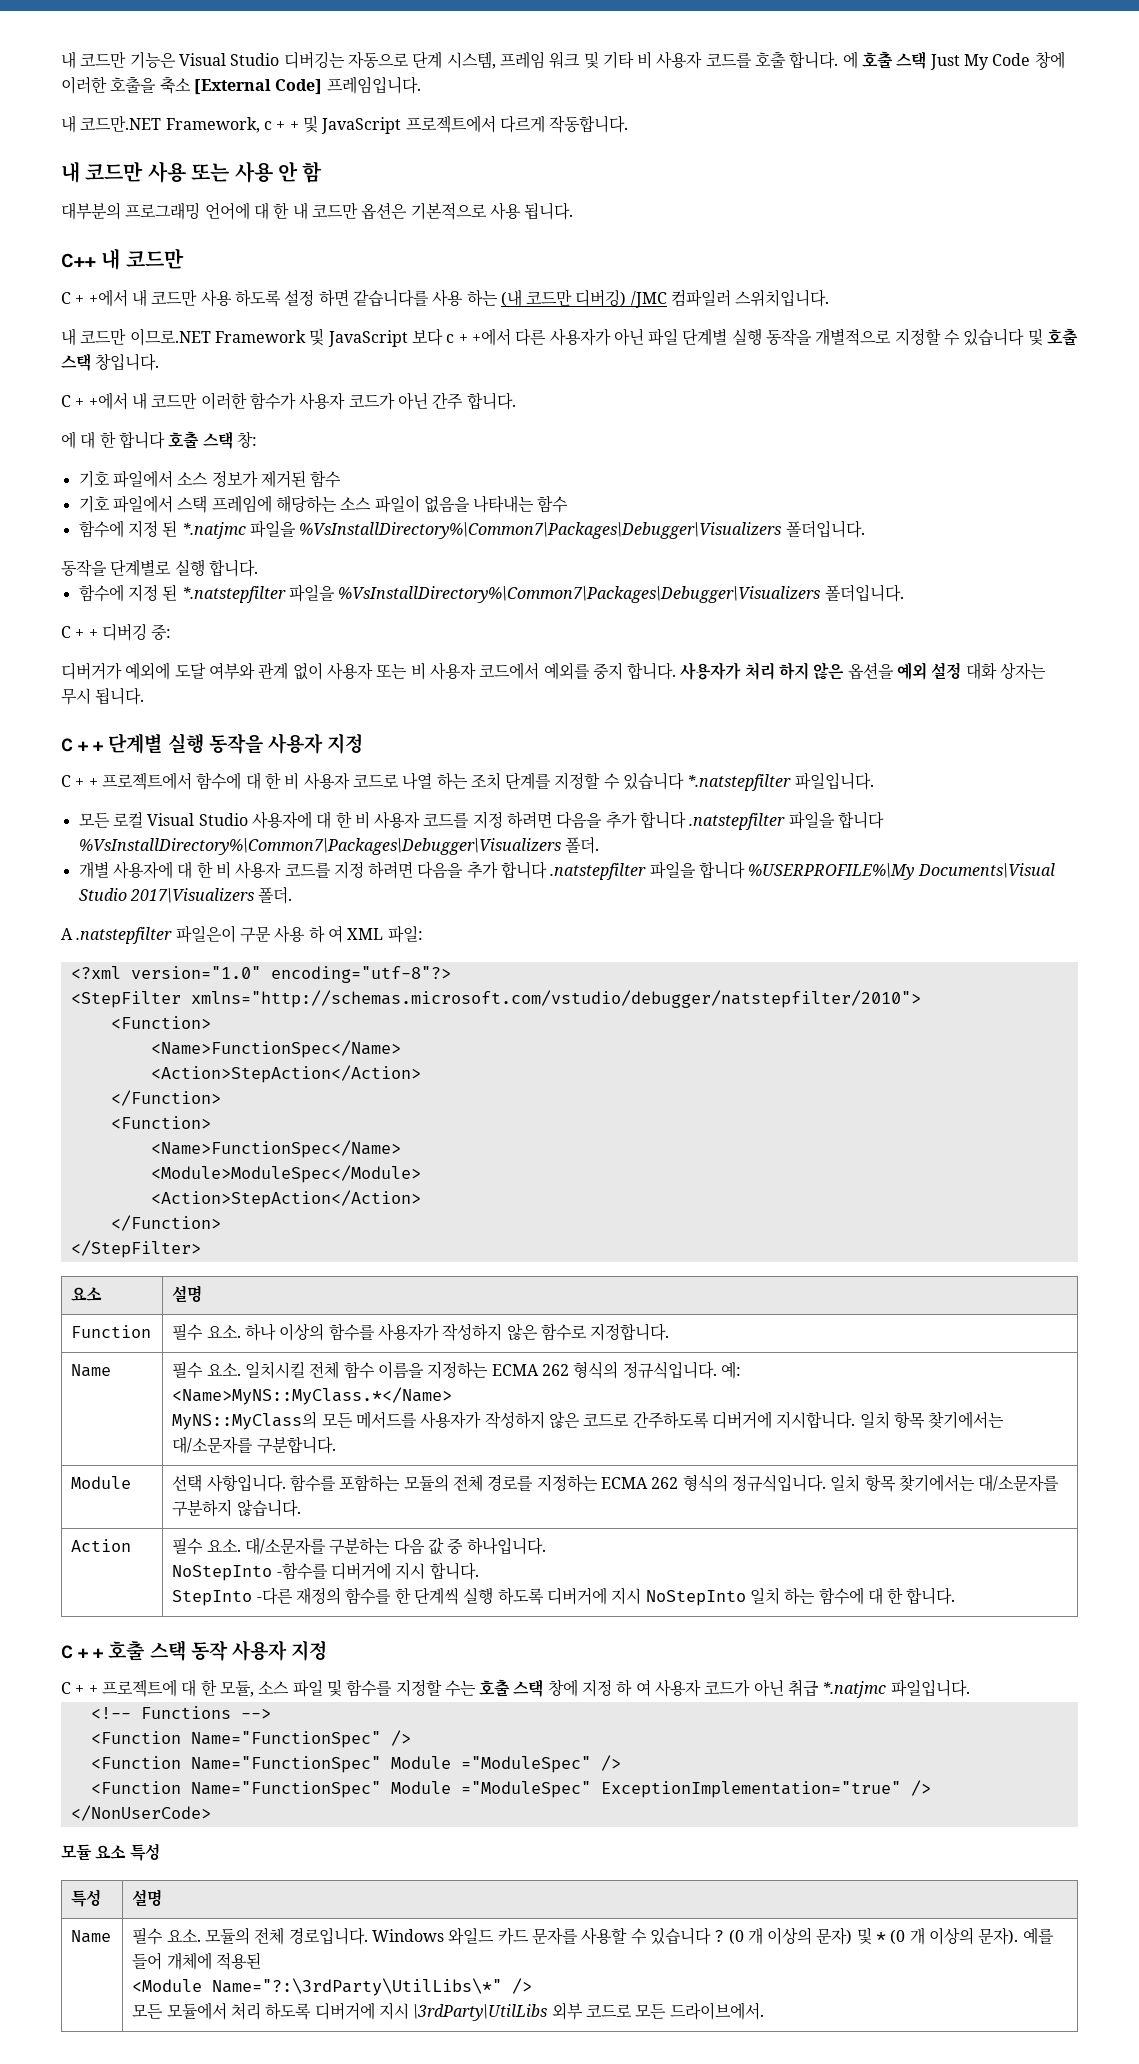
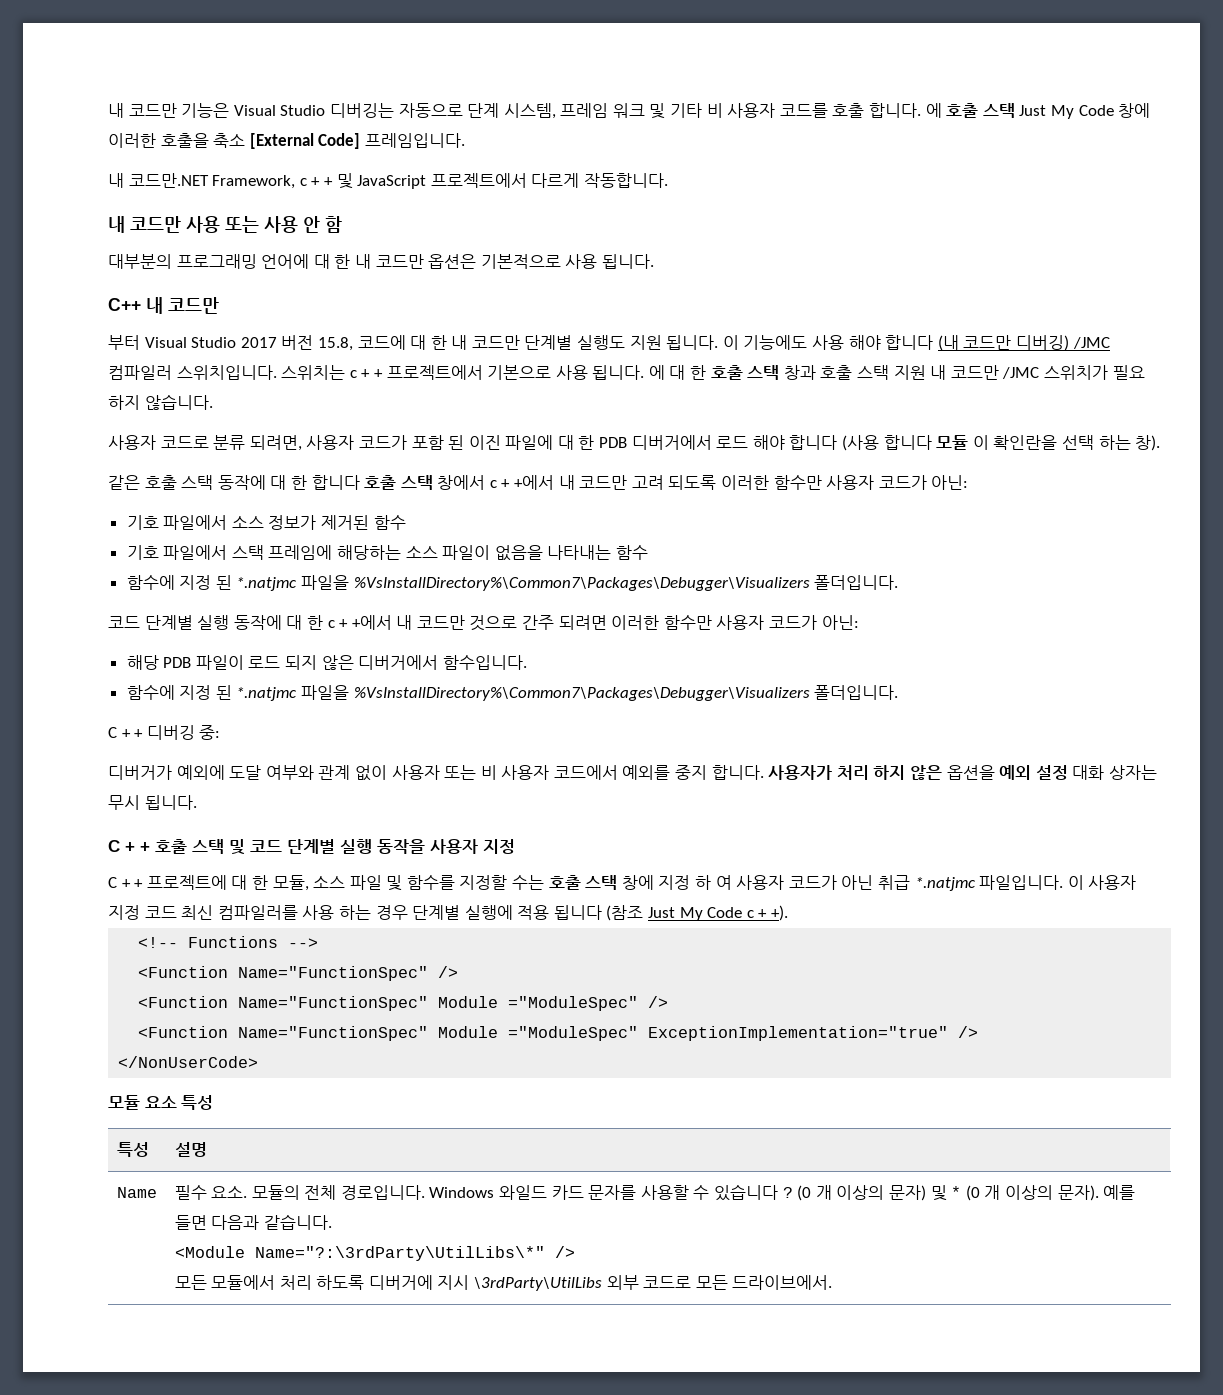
[61,289,498,307] C + +에서 내 코드만 사용 하도록 설정 하면 같습니다를 사용 하는 -> [108,335,934,351] 부터 Visual Studio 2017 버전 15.8, 코드에 대 한 내 코드만 단계별 실행도 지원 됩니다. 이 기능에도 사용 해야 합니다
[61,328,1079,347] [61,353,160,371] [61,392,516,410] [61,431,76,449] // 내 코드만 이므로.NET Framework 및 JavaScript 보다 c + +에서 다른 사용자가 아닌 파일 단계별 실행 동작을 개별적으로 지정할 수 있습니다 및 호출 스택 창입니다. // C + +에서 내 코드만 이러한 함수가 사용자 코드가 아닌 간주 합니다. // 에 -> [281,365,1145,380] [108,394,213,410] [108,435,1161,451] [108,475,266,490] 스위치는 c + + 프로젝트에서 기본으로 사용 됩니다. 에 대 한 호출 스택 창과 호출 스택 지원 내 코드만 /JMC 스위치가 필요 하지 않습니다. // 사용자 코드로 분류 되려면, 사용자 코드가 포함 된 이진 파일에 대 한 PDB 디버거에서 로드 해야 합니다 (사용 합니다 모듈 이 확인란을 선택 하는 창). // 같은 호출 스택 동작에
[236,431,257,448] 창: -> [437,475,969,490] 창에서 c + +에서 내 코드만 고려 되도록 이러한 함수만 사용자 코드가 아닌:
[61,559,258,577] [78,584,286,603] 동작을 단계별로 실행 합니다. // 함수에 지정 된 *.natstepfilter -> [108,615,859,631] [126,655,527,670] [126,685,298,701] 코드 단계별 실행 동작에 대 한 c + +에서 내 코드만 것으로 간주 되려면 이러한 함수만 사용자 코드가 아닌: // 해당 PDB 파일이 로드 되지 않은 디버거에서 함수입니다. // 함수에 지정 된 *.natjmc
(104, 746) none -> [155,839,282,855] 호출 스택 및 코드
[61,772,874,791] [78,811,885,830] [78,836,599,855] [78,861,1055,880] [78,886,293,904] [61,925,423,944] [70,966,451,983] [70,990,921,1008] [110,1016,211,1029] [150,1040,401,1058] [150,1065,421,1083] [110,1090,221,1106] [110,1116,211,1129] [150,1140,401,1158] [150,1165,421,1183] [150,1190,421,1208] [110,1215,221,1231] [70,1240,201,1258] [71,1287,103,1301] [172,1285,203,1302] [71,1325,152,1338] [172,1323,670,1341] [71,1364,112,1377] [172,1361,741,1379] [172,1387,453,1405] [172,1411,1005,1430] [172,1436,336,1454] [71,1476,132,1489] [172,1474,1060,1492] [172,1499,301,1517] [71,1539,132,1552] [172,1537,546,1555] [172,1562,479,1581] [172,1587,956,1606] [61,1640,327,1661] // C + + 프로젝트에서 함수에 대 한 비 사용자 코드로 나열 하는 조치 단계를 지정할 수 있습니다 *.natstepfilter 파일입니다. // 모든 로컬 Visual Studio 사용자에 대 한 비 사용자 코드를 지정 하려면 다음을 추가 합니다 .natstepfilter 파일을 합니다 %VsInstallDirectory%\Common7\Packages\Debugger\Visualizers 폴더. // 개별 사용자에 대 한 비 사용자 코드를 지정 하려면 다음을 추가 합니다 .natstepfilter 파일을 합니다 %USERPROFILE%\My Documents\Visual Studio 2017\Visualizers 폴더. // A .natstepfilter 파일은이 구문 사용 하 여 XML 파일: // <?xml version="1.0" encoding="utf-8"?> // <StepFilter xmlns="http://schemas.microsoft.com/vstudio/debugger/natstepfilter/2010"> // <Function> // <Name>FunctionSpec</Name> // <Action>StepAction</Action> // </Function> // <Function> // <Name>FunctionSpec</Name> // <Module>ModuleSpec</Module> // <Action>StepAction</Action> // </Function> // </StepFilter> // 요소 | 설명 // Function | 필수 요소. 하나 이상의 함수를 사용자가 작성하지 않은 함수로 지정합니다. // Name | 필수 요소. 일치시킬 전체 함수 이름을 지정하는 ECMA 262 형식의 정규식입니다. 예: // <Name>MyNS::MyClass.*</Name> // MyNS::MyClass의 모든 메서드를 사용자가 작성하지 않은 코드로 간주하도록 디버거에 지시합니다. 일치 항목 찾기에서는 대/소문자를 구분합니다. // Module | 선택 사항입니다. 함수를 포함하는 모듈의 전체 경로를 지정하는 ECMA 262 형식의 정규식입니다. 일치 항목 찾기에서는 대/소문자를 구분하지 않습니다. // Action | 필수 요소. 대/소문자를 구분하는 다음 값 중 하나입니다. // NoStepInto -함수를 디버거에 지시 합니다. // StepInto -다른 재정의 함수를 한 단계씩 실행 하도록 디버거에 지시 NoStepInto 일치 하는 함수에 대 한 합니다. // C + + 호출 스택 동작 사용자 지정 -> (515, 846) none
(970, 1688) none -> [1067,875,1137,890] [108,905,789,921] 이 사용자 지정 코드 최신 컴파일러를 사용 하는 경우 단계별 실행에 적용 됩니다 (참조 Just My Code c + +).
[132,1952,261,1970] 들어 개체에 적용된 -> [174,1214,332,1230] 들면 다음과 같습니다.

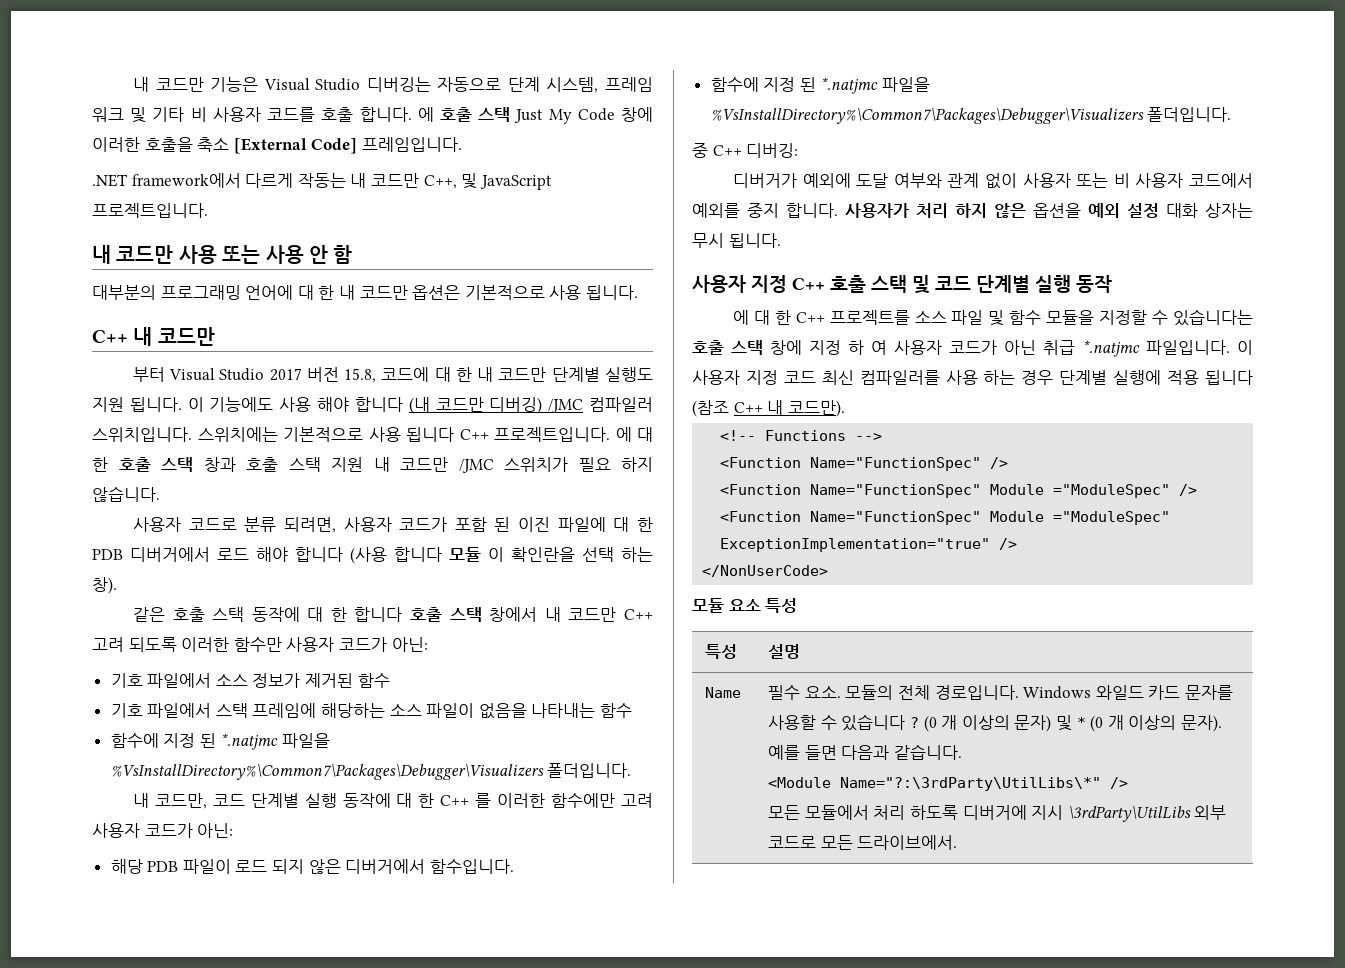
[108,173,668,189] 내 코드만.NET Framework, c + + 및 JavaScript 프로젝트에서 다르게 작동합니다. -> [92,173,552,190] [92,203,208,218] .NET framework에서 다르게 작동는 내 코드만 C++, 및 JavaScript 프로젝트입니다.
[281,365,645,380] 스위치는 c + + 프로젝트에서 기본으로 사용 됩니다. -> [197,427,610,442] 스위치에는 기본적으로 사용 됩니다 C++ 프로젝트입니다.
[489,475,628,490] c + +에서 내 코드만 -> [544,607,653,622] 내 코드만 C++
(899, 582) none -> [132,793,207,809] 내 코드만,
[327,615,712,631] c + +에서 내 코드만 것으로 간주 되려면 이러한 함수만 -> [440,793,653,808] C++ 를 이러한 함수에만 고려
[108,725,221,740] C + + 디버깅 중: -> [692,143,799,158] 중 C++ 디버깅:
[108,840,150,852] C + + -> [692,275,825,293] 사용자 지정 C++
[377,839,515,854] [108,875,545,891] 동작을 사용자 지정 // C + + 프로젝트에 대 한 모듈, 소스 파일 및 함수를 지정할 수는 -> [1076,275,1112,293] [732,309,1253,326] 동작 // 에 대 한 C++ 프로젝트를 소스 파일 및 함수 모듈을 지정할 수 있습니다는
[648,905,789,921] Just My Code c + +). -> [733,400,845,417] C++ 내 코드만).

